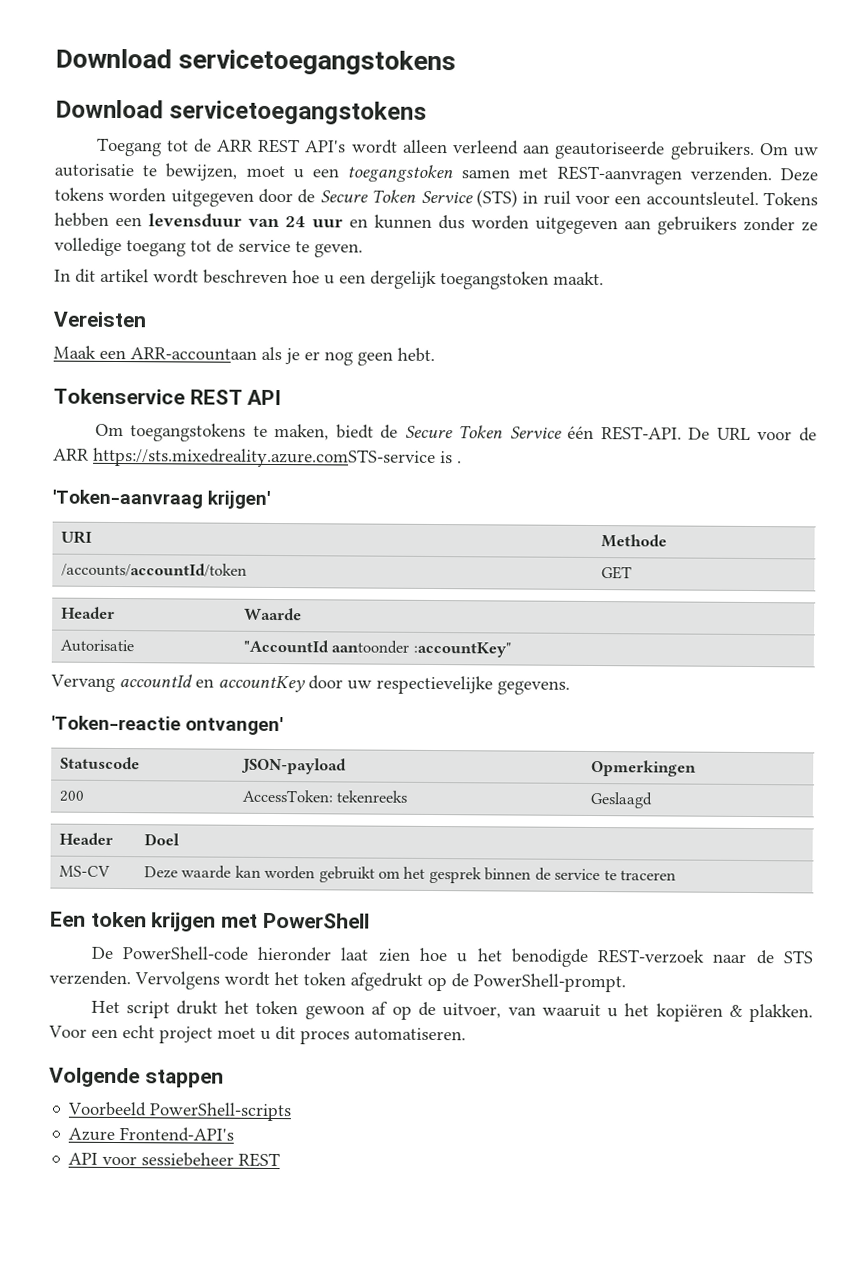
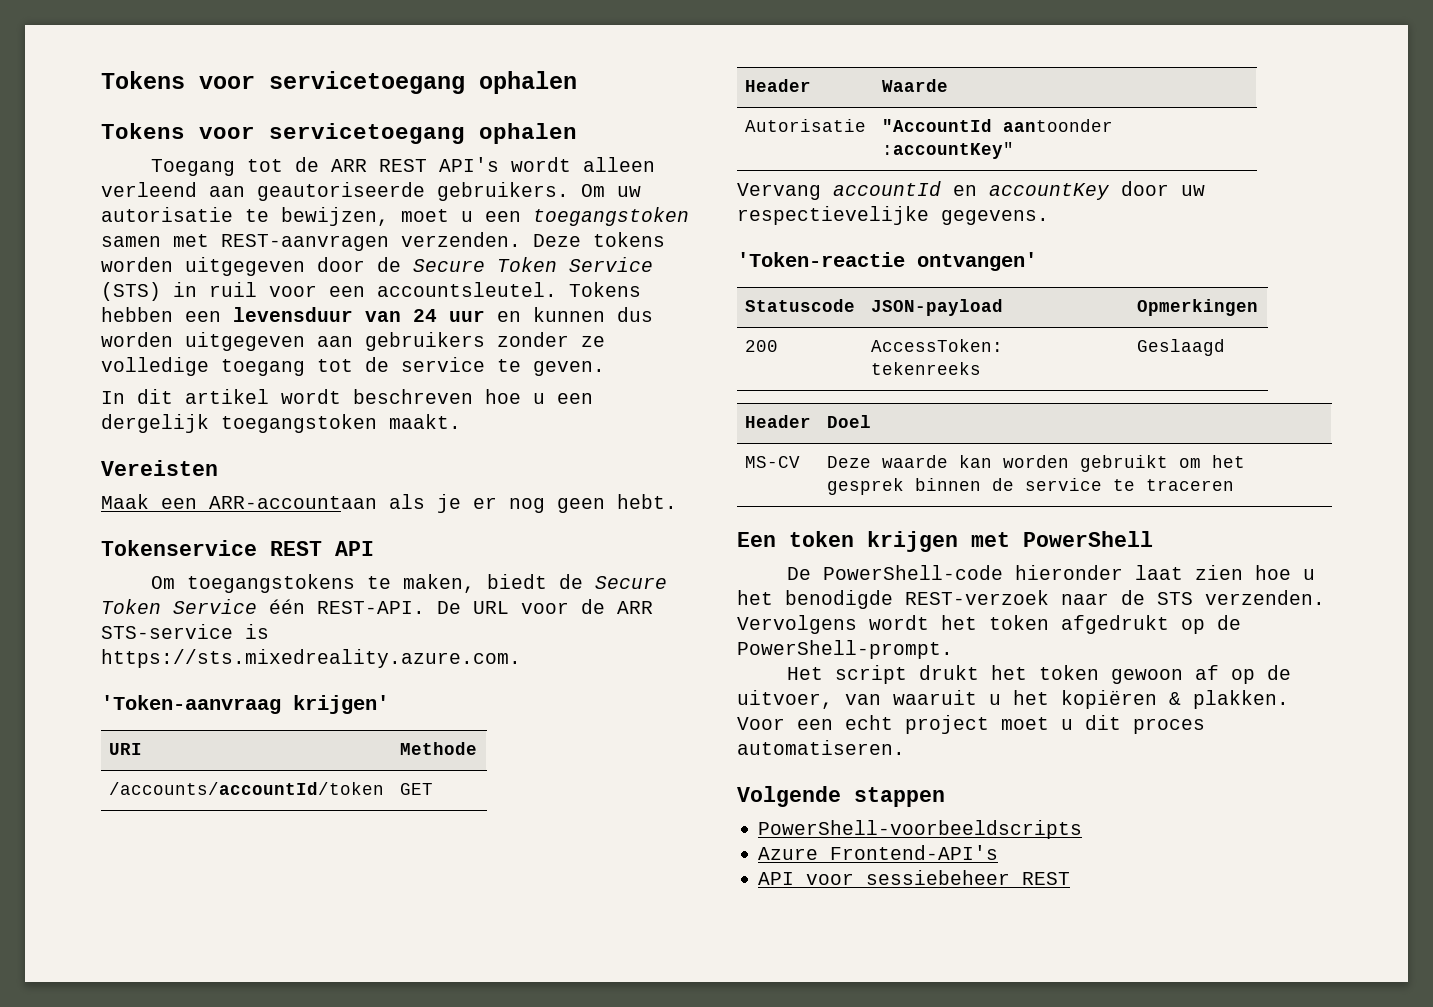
[55,48,457,76] [55,99,428,125] Download servicetoegangstokens // Download servicetoegangstokens -> [101,71,577,94] [101,123,577,144] Tokens voor servicetoegang ophalen // Tokens voor servicetoegang ophalen
[93,447,462,469] https://sts.mixedreality.azure.comSTS-service is . -> [101,624,269,639] [101,649,521,668] STS-service is https://sts.mixedreality.azure.com.
[67,1101,293,1122] Voorbeeld PowerShell-scripts -> [758,820,1083,839] PowerShell-voorbeeldscripts

